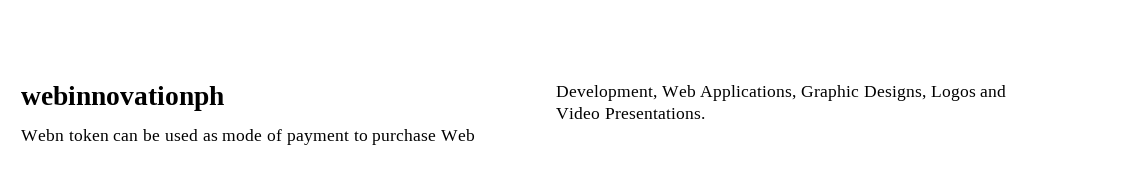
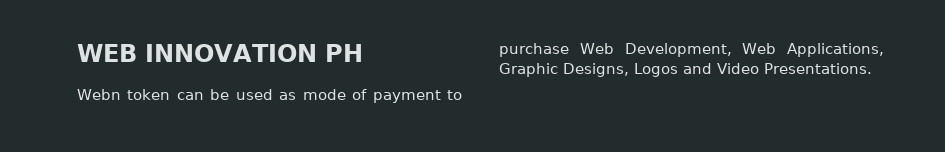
[21,86,224,111] webinnovationph -> [77,44,363,62] WEB INNOVATION PH

